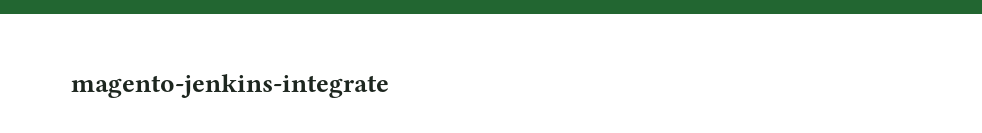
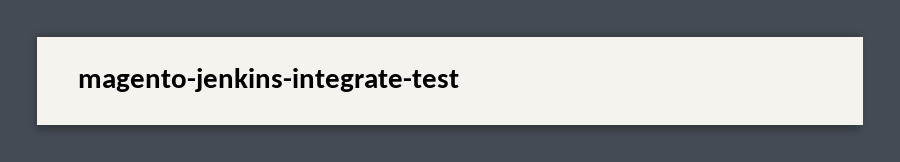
[71,74,389,98] magento-jenkins-integrate -> [78,68,459,92] magento-jenkins-integrate-test

